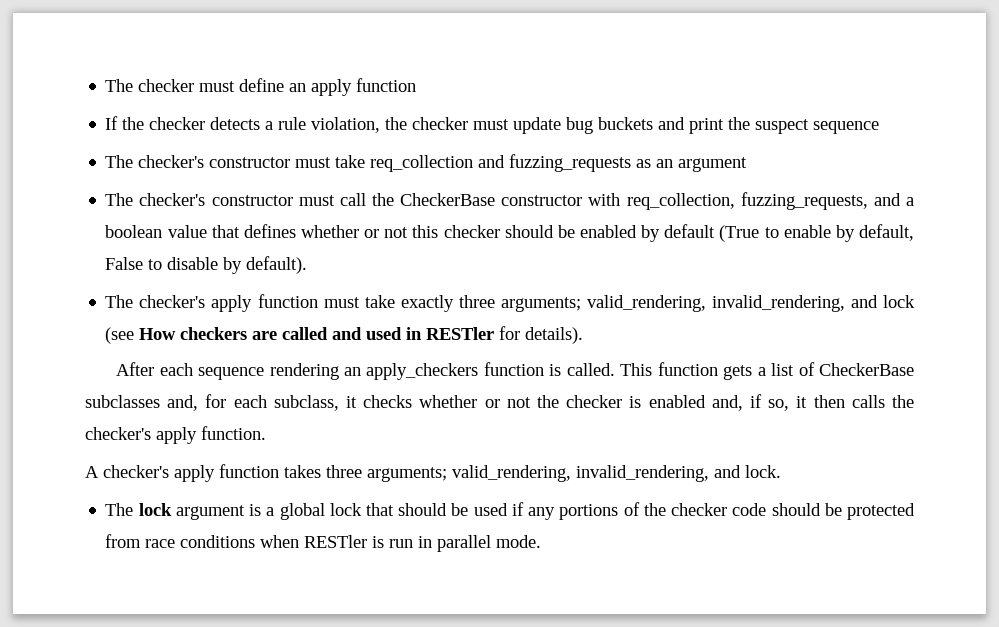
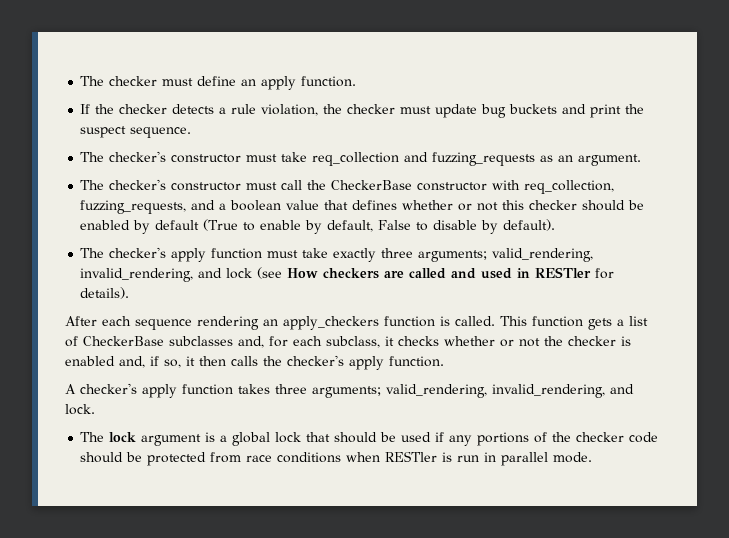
[356,78,417,92] function -> [301,76,357,87] function.
[813,121,880,134] sequence -> [130,127,192,138] sequence.
[678,157,748,172] argument -> [578,154,642,166] argument.

